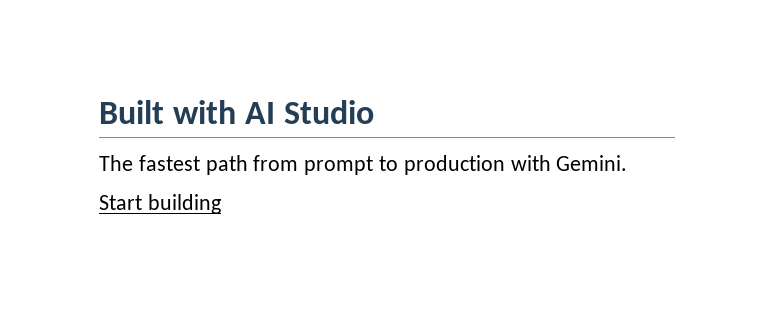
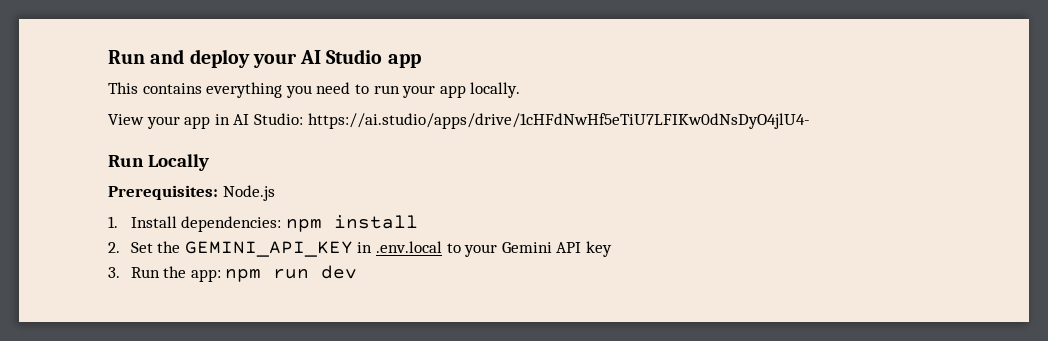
[99,100,375,124] [99,155,628,175] [99,194,221,214] Built with AI Studio // The fastest path from prompt to production with Gemini. // Start building -> [108,49,421,68] [108,82,521,98] [108,113,810,129] [108,154,209,171] [108,185,275,201] [108,215,418,232] [108,241,612,257] [108,265,358,282] Run and deploy your AI Studio app // This contains everything you need to run your app locally. // View your app in AI Studio: https://ai.studio/apps/drive/1cHFdNwHf5eTiU7LFIKw0dNsDyO4jlU4- // Run Locally // Prerequisites: Node.js // 1. Install dependencies: npm install // 2. Set the GEMINI_API_KEY in .env.local to your Gemini API key // 3. Run the app: npm run dev

